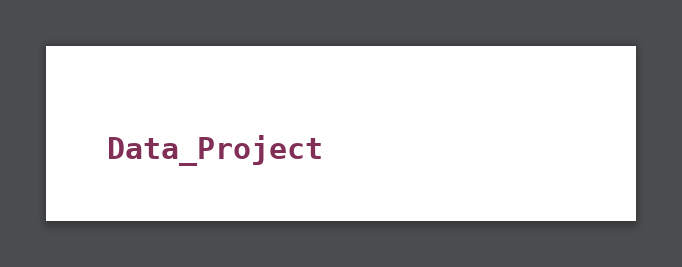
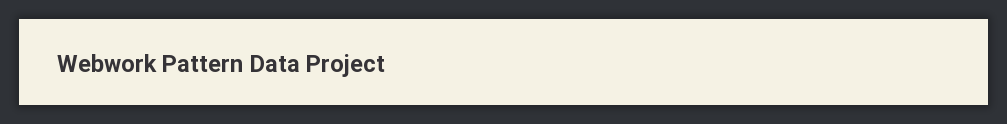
[107,135,323,166] Data_Project -> [57,54,386,77] Webwork Pattern Data Project

